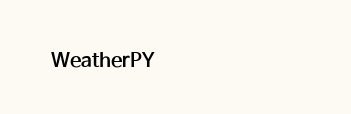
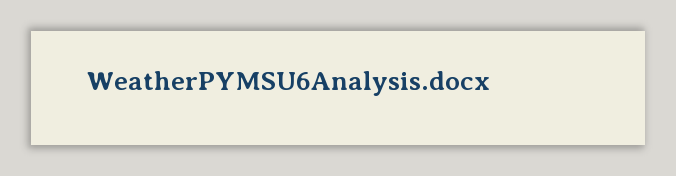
[51,52,155,68] WeatherPY -> [87,71,490,96] WeatherPYMSU6Analysis.docx

